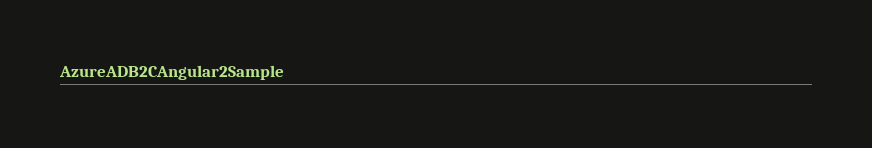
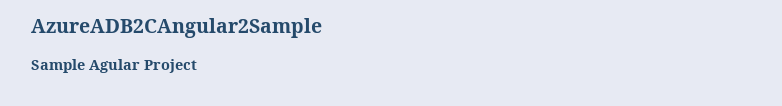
(284, 72) none -> [31,59,197,73] // Sample Agular Project

